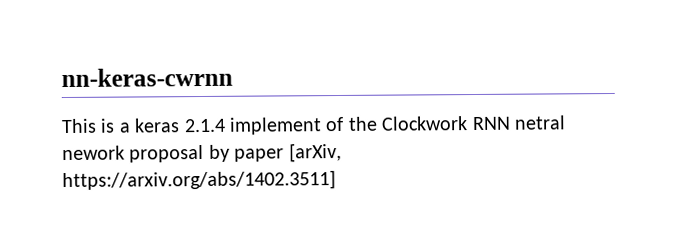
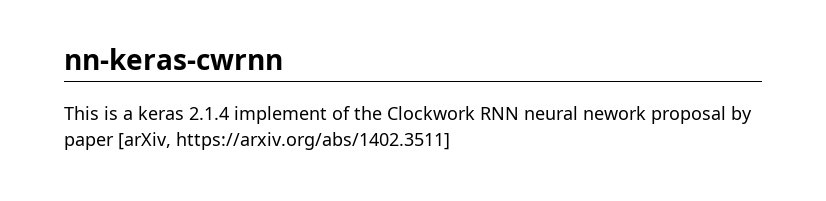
[513,115,566,130] netral -> [524,106,578,120] neural

